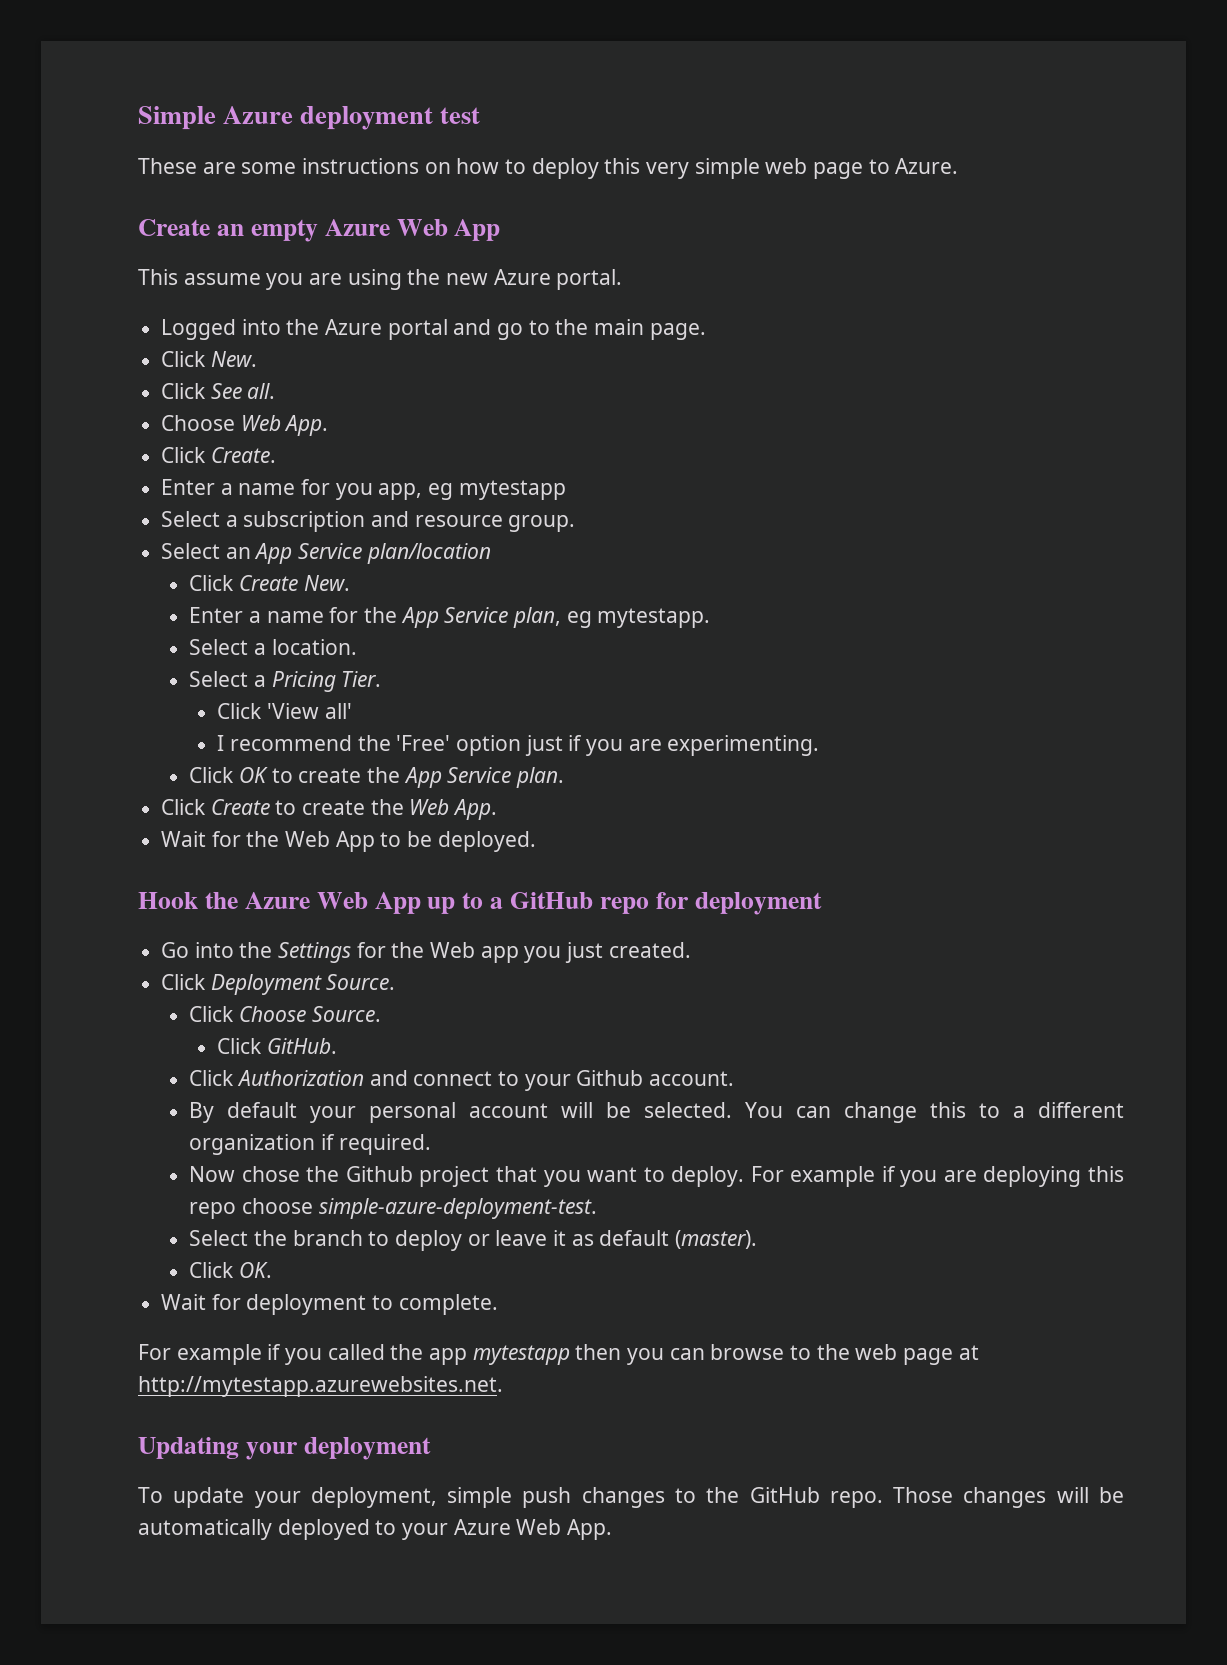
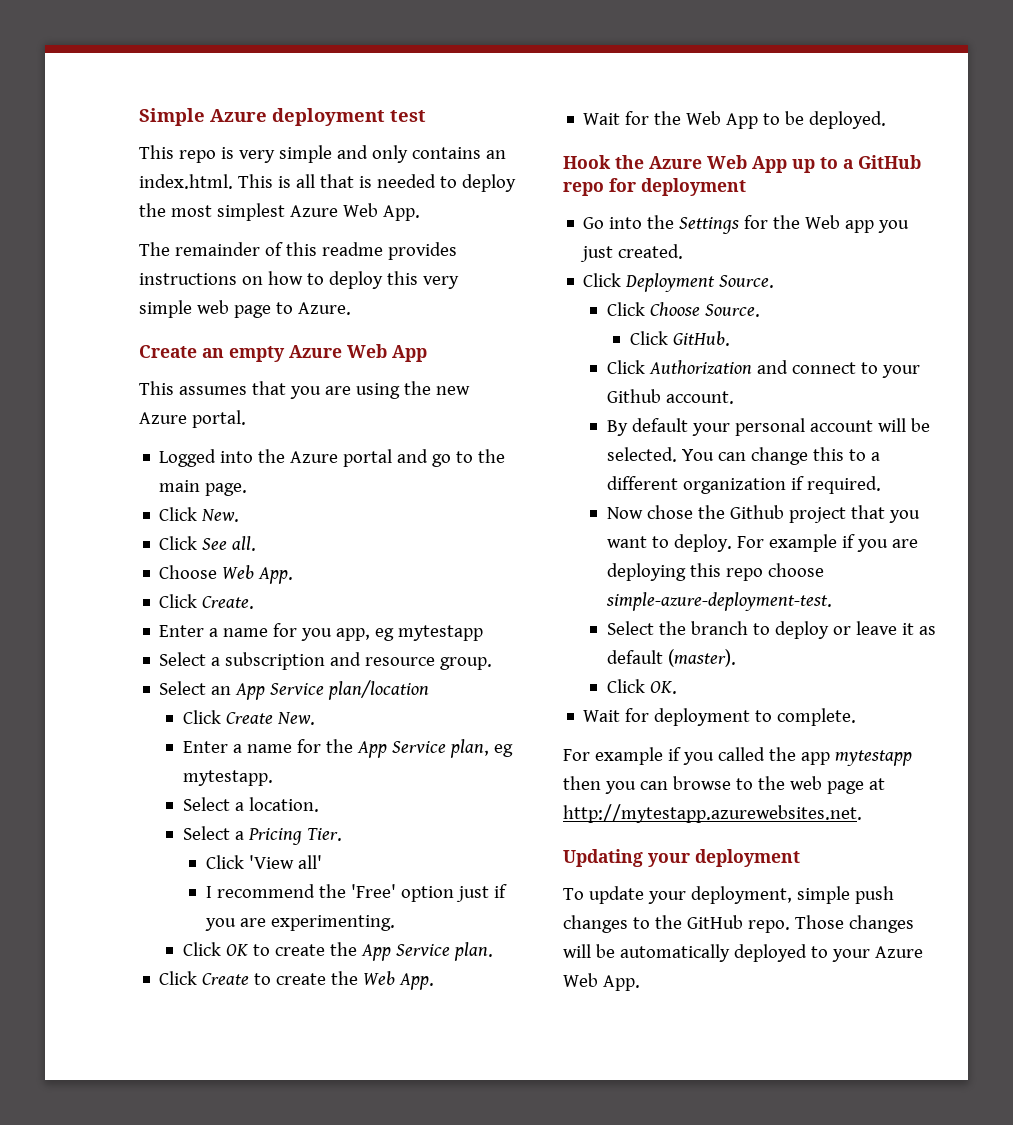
[138,158,297,174] These are some -> [139,145,506,163] [139,174,516,192] [139,203,420,221] [139,242,457,260] This repo is very simple and only contains an index.html. This is all that is needed to deploy the most simplest Azure Web App. // The remainder of this readme provides
[183,273,261,285] assume -> [178,381,286,395] assumes that

